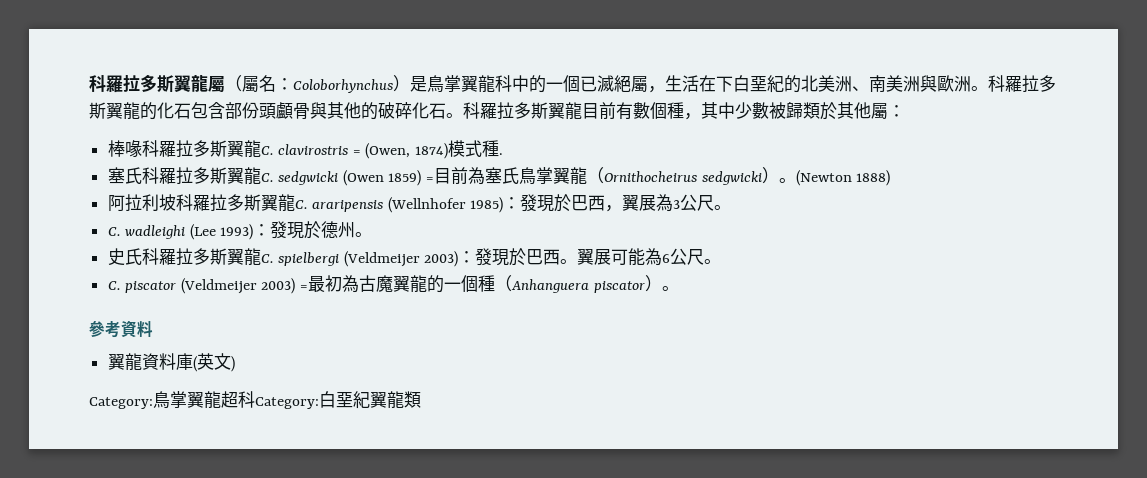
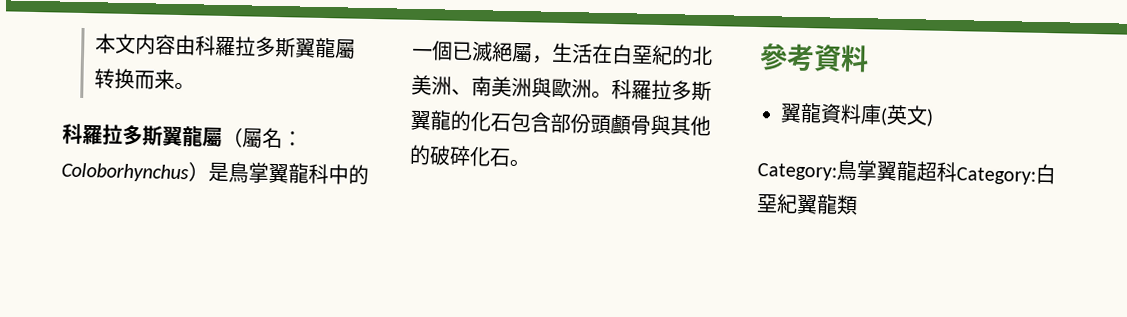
(89, 83) none -> [94,33,356,60] [93,68,195,91] 本文内容由科羅拉多斯翼龍屬转换而来。 //
[716,76,733,92] 下 -> (613, 53) none
[463,102,905,120] [107,140,504,159] [107,167,891,186] [107,194,732,213] [107,221,373,240] [107,248,722,267] [107,275,679,294] 科羅拉多斯翼龍目前有數個種，其中少數被歸類於其他屬： // 棒喙科羅拉多斯翼龍C. clavirostris = (Owen, 1874)模式種. // 塞氏科羅拉多斯翼龍C. sedgwicki (Owen 1859) =目前為塞氏鳥掌翼龍（Ornithocheirus sedgwicki）。(Newton 1888) // 阿拉利坡科羅拉多斯翼龍C. araripensis (Wellnhofer 1985)：發現於巴西，翼展為3公尺。 // C. wadleighi (Lee 1993)：發現於德州。 // 史氏科羅拉多斯翼龍C. spielbergi (Veldmeijer 2003)：發現於巴西。翼展可能為6公尺。 // C. piscator (Veldmeijer 2003) =最初為古魔翼龍的一個種（Anhanguera piscator）。 -> (530, 163) none

